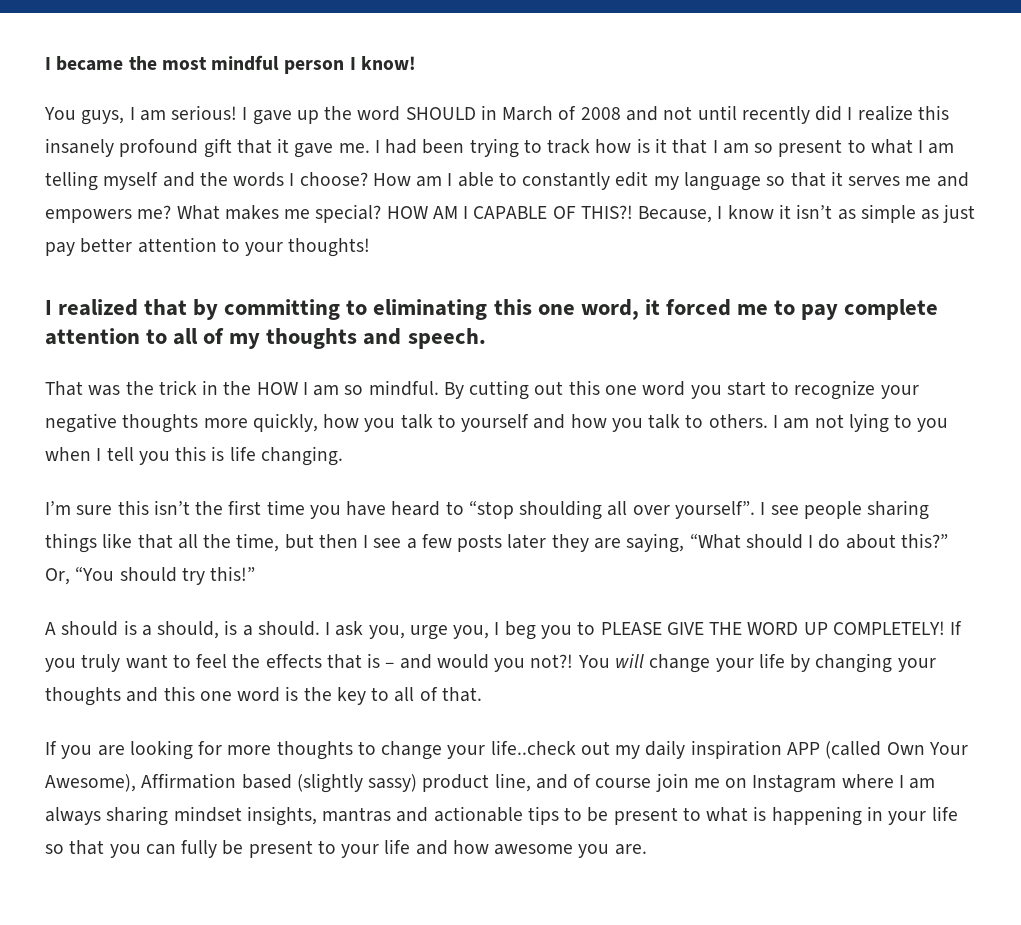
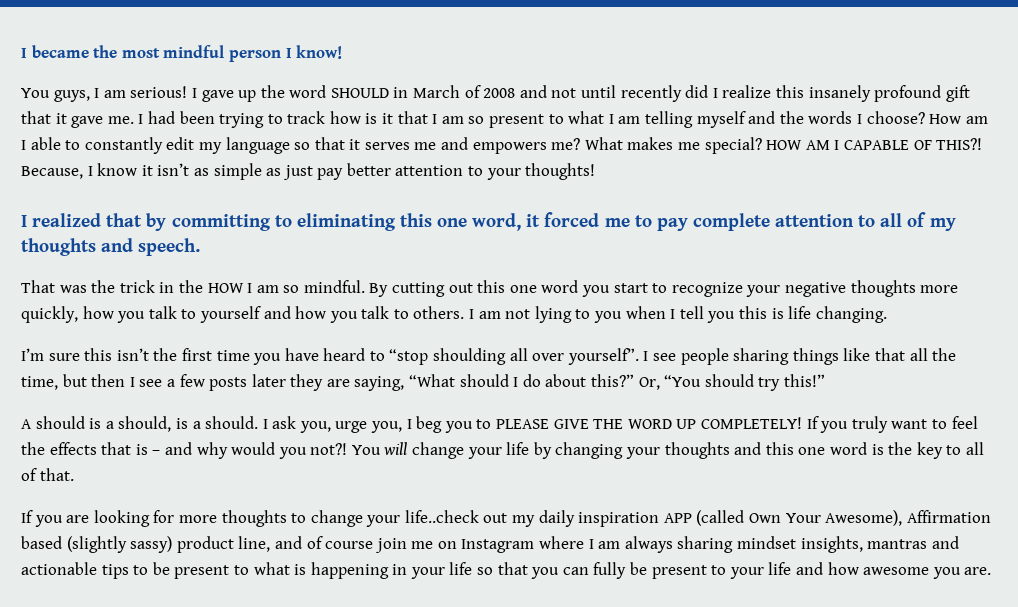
(432, 661) none -> [196,442,228,459] why

